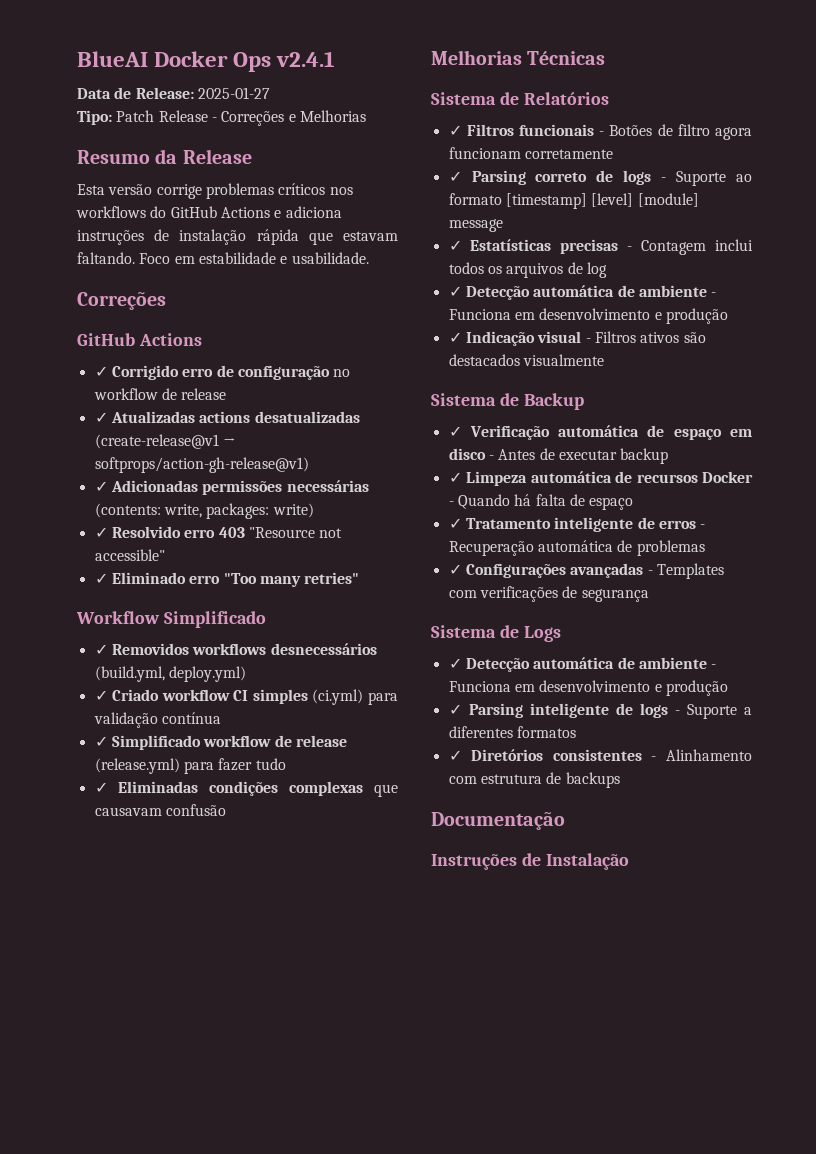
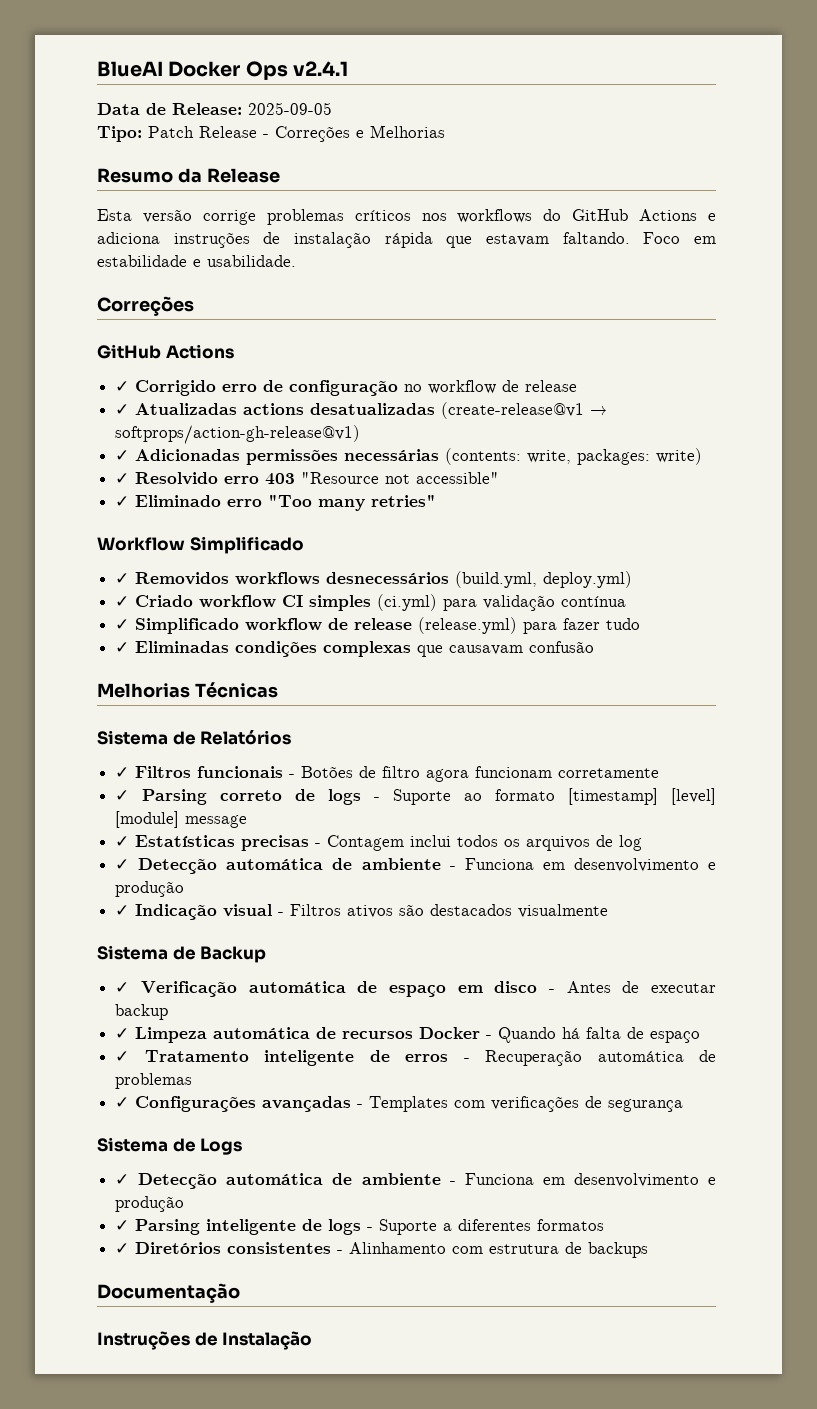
[197,87,270,99] 2025-01-27 -> [248,102,332,115] 2025-09-05

